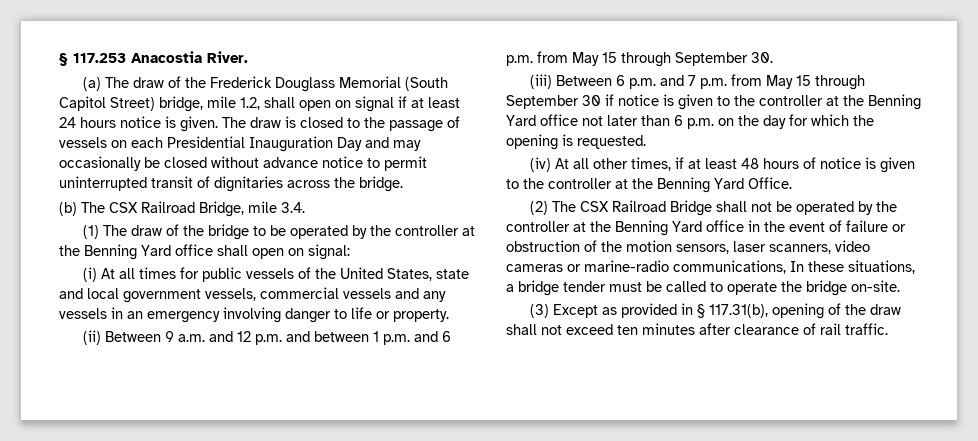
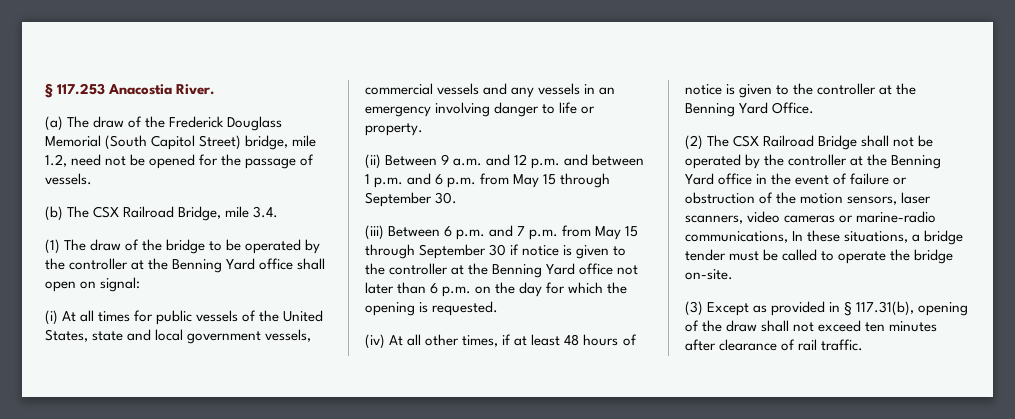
[264,96,460,112] [59,116,460,132] [59,136,421,152] [59,156,427,171] [59,176,403,192] shall open on signal if at least 24 hours notice is given. The draw is closed to the passage of vessels on each Presidential Inauguration Day and may occasionally be closed without advance notice to permit uninterrupted transit of dignitaries across the bridge. -> [71,154,315,169] [45,173,92,185] need not be opened for the passage of vessels.

